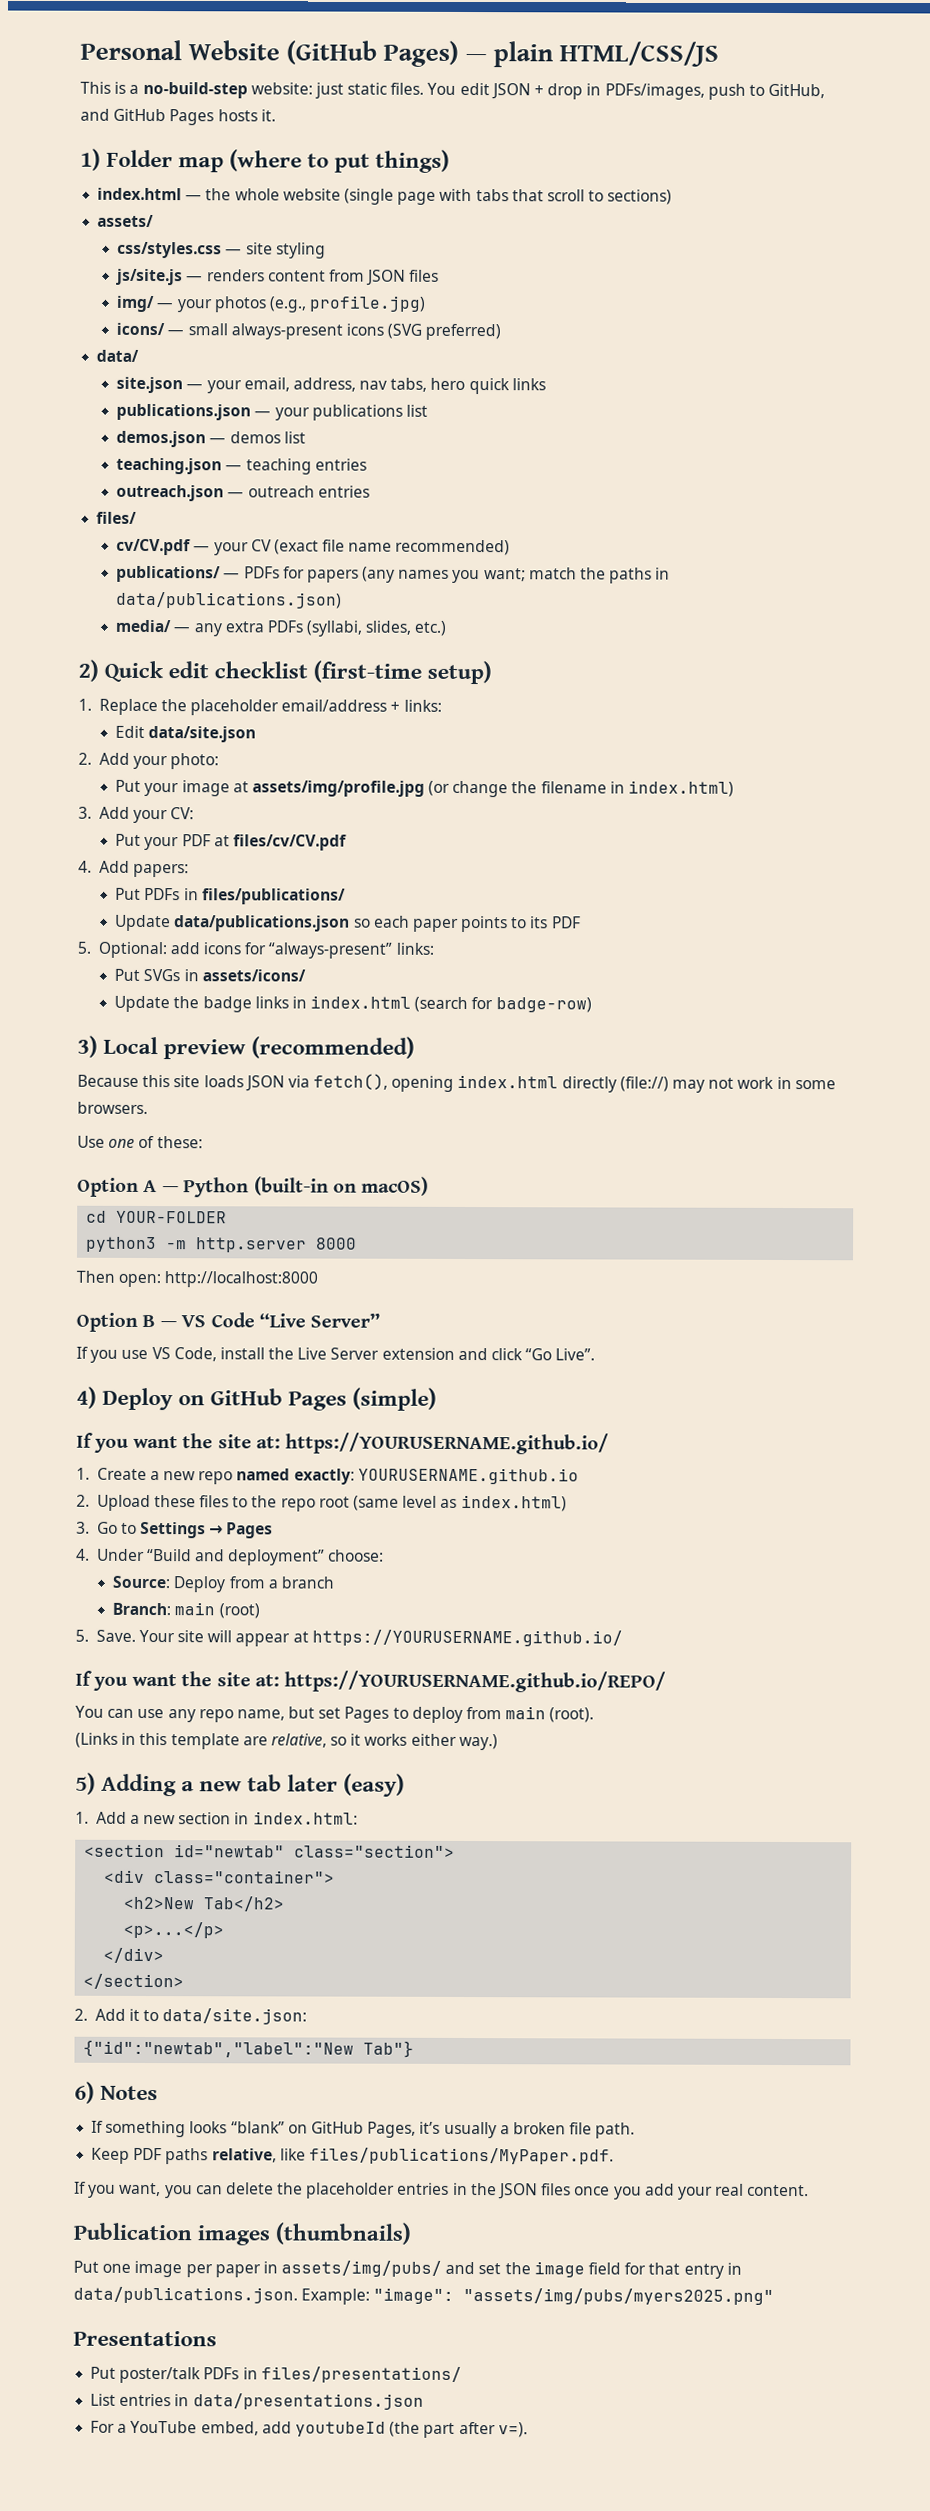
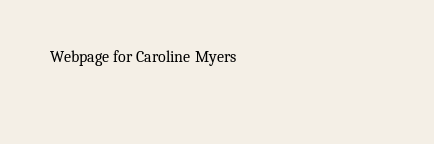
[80,39,719,68] [80,81,826,100] [80,108,276,126] [80,148,451,173] [97,187,673,205] [97,214,155,228] [117,241,326,259] [116,268,440,286] [116,295,427,313] [116,322,502,341] [96,349,140,362] [116,376,546,395] [116,403,428,421] [116,430,306,448] [116,457,367,475] [116,484,370,502] [96,511,138,524] [116,538,511,556] [116,565,671,584] [116,591,343,609] [115,619,447,637] [78,659,493,685] [78,698,442,716] [115,725,257,743] [78,752,220,770] [115,779,735,798] [78,806,195,824] [115,833,347,851] [78,860,189,878] [115,887,346,905] [115,914,581,933] [77,941,434,959] [114,968,306,982] [114,995,592,1013] [77,1035,416,1060] [77,1073,836,1093] [77,1101,148,1115] [77,1135,203,1149] [77,1176,430,1198] [86,1210,228,1224] [86,1236,358,1253] [76,1270,319,1288] [76,1312,381,1332] [76,1346,596,1363] [76,1386,438,1411] [76,1432,610,1455] [76,1467,579,1485] [76,1494,567,1512] [76,1521,274,1539] [76,1548,385,1566] [112,1575,334,1593] [112,1602,260,1619] [75,1629,623,1647] [75,1670,667,1693] [75,1705,595,1723] [75,1732,498,1751] [75,1772,406,1797] [75,1811,358,1825] [84,1843,456,1858] [104,1869,336,1884] [123,1896,285,1912] [123,1921,225,1939] [103,1947,165,1964] [83,1973,185,1990] [74,2008,308,2025] [83,2039,415,2058] [74,2081,159,2104] [91,2120,636,2139] [91,2147,614,2165] [74,2181,810,2200] [73,2222,412,2246] [73,2260,742,2279] [73,2286,775,2305] [73,2330,217,2347] [90,2366,462,2384] [90,2393,424,2410] [90,2420,528,2438] Personal Website (GitHub Pages) — plain HTML/CSS/JS // This is a no-build-step website: just static files. You edit JSON + drop in PDFs/images, push to GitHub, and GitHub Pages hosts it. // 1) Folder map (where to put things) // index.html — the whole website (single page with tabs that scroll to sections) // assets/ // css/styles.css — site styling // js/site.js — renders content from JSON files // img/ — your photos (e.g., profile.jpg) // icons/ — small always-present icons (SVG preferred) // data/ // site.json — your email, address, nav tabs, hero quick links // publications.json — your publications list // demos.json — demos list // teaching.json — teaching entries // outreach.json — outreach entries // files/ // cv/CV.pdf — your CV (exact file name recommended) // publications/ — PDFs for papers (any names you want; match the paths in data/publications.json) // media/ — any extra PDFs (syllabi, slides, etc.) // 2) Quick edit checklist (first-time setup) // 1. Replace the placeholder email/address + links: // Edit data/site.json // 2. Add your photo: // Put your image at assets/img/profile.jpg (or change the filename in index.html) // 3. Add your CV: // Put your PDF at files/cv/CV.pdf // 4. Add papers: // Put PDFs in files/publications/ // Update data/publications.json so each paper points to its PDF // 5. Optional: add icons for “always-present” links: // Put SVGs in assets/icons/ // Update the badge links in index.html (search for badge-row) // 3) Local preview (recommended) // Because this site loads JSON via fetch(), opening index.html directly (file://) may not work in some browsers. // Use one of these: // Option A — Python (built-in on macOS) // cd YOUR-FOLDER // python3 -m http.server 8000 // Then open: http://localhost:8000 // Option B — VS Code “Live Server” // If you use VS Code, install the Live Server extension and click “Go Live”. // 4) Deploy on GitHub Pages (simple) // If you want the site at: https://YOURUSERNAME.github.io/ // 1. Create a new repo named exactly: YOURUSERNAME.github.io // 2. Upload these files to the repo root (same level as index.html) // 3. Go to Settings → Pages // 4. Under “Build and deployment” choose: // Source: Deploy from a branch // Branch: main (root) // 5. Save. Your site will appear at https://YOURUSERNAME.github.io/ // If you want the site at: https://YOURUSERNAME.github.io/REPO/ // You can use any repo name, but set Pages to deploy from main (root). // (Links in this template are relative, so it works either way.) // 5) Adding a new tab later (easy) // 1. Add a new section in index.html: // <section id="newtab" class="section"> // <div class="container"> // <h2>New Tab</h2> // <p>...</p> // </div> // </section> // 2. Add it to data/site.json: // {"id":"newtab","label":"New Tab"} // 6) Notes // If something looks “blank” on GitHub Pages, it’s usually a broken file path. // Keep PDF paths relative, like files/publications/MyPaper.pdf. // If you want, you can delete the placeholder entries in the JSON files once you add your real content. // Publication images (thumbnails) // Put one image per paper in assets/img/pubs/ and set the image field for that entry in data/publications.json. Example: "image": "assets/img/pubs/myers2025.png" // Presentations // Put poster/talk PDFs in files/presentations/ // List entries in data/presentations.json // For a YouTube embed, add youtubeId (the part after v=). -> [50,50,236,66] Webpage for Caroline Myers

